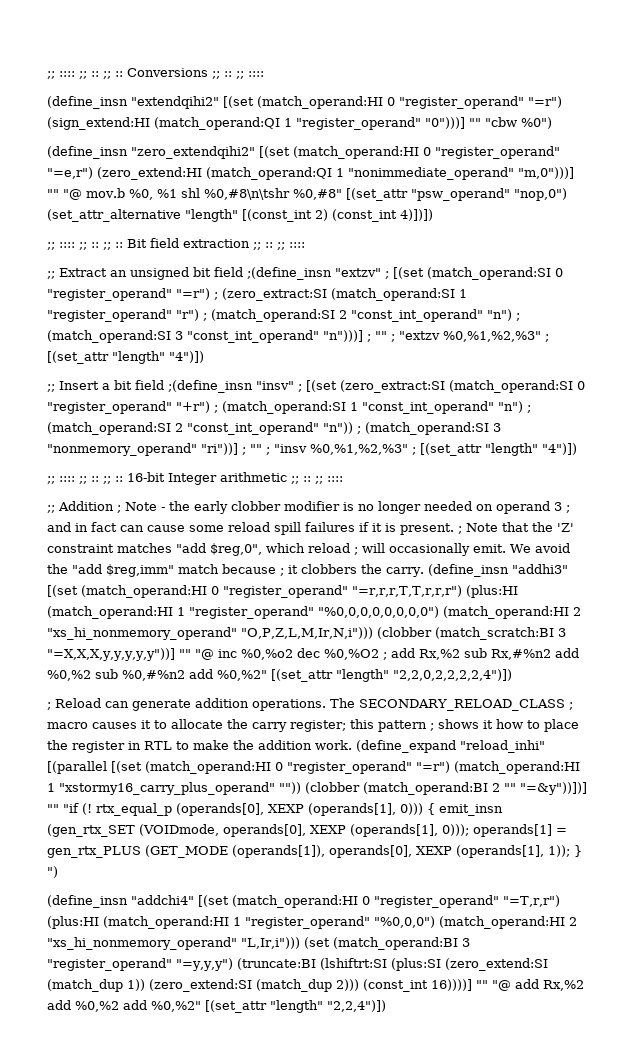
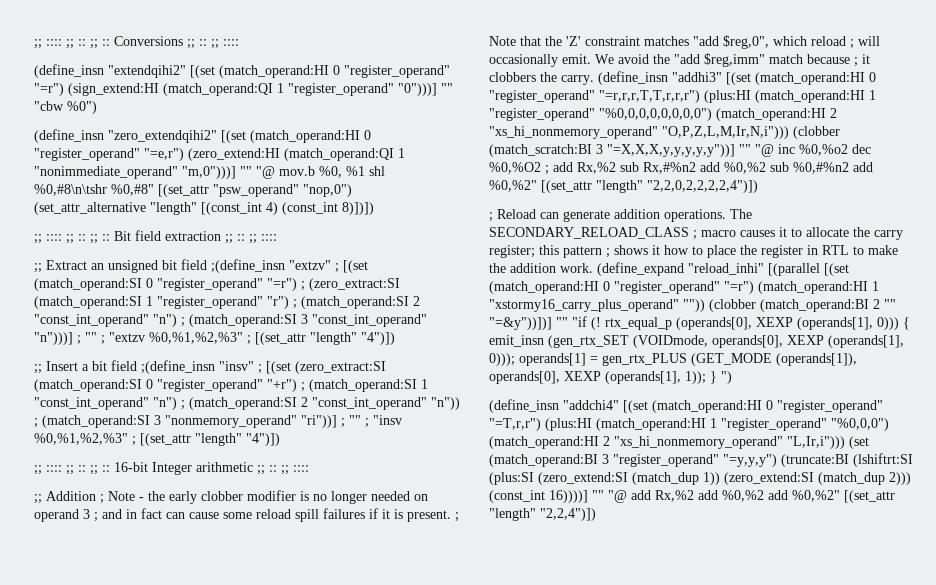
[315,209,433,222] 2) (const_int 4)])]) -> [266,202,374,215] 4) (const_int 8)])])

